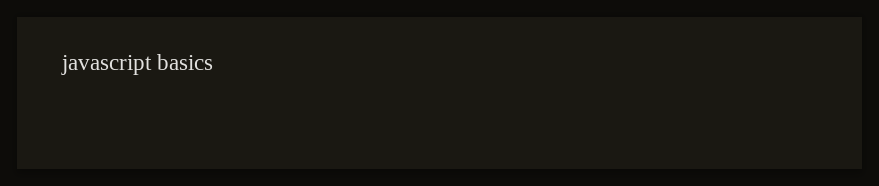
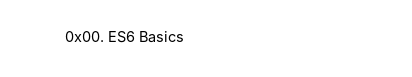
[61,54,214,75] javascript basics -> [65,31,184,43] 0x00. ES6 Basics

